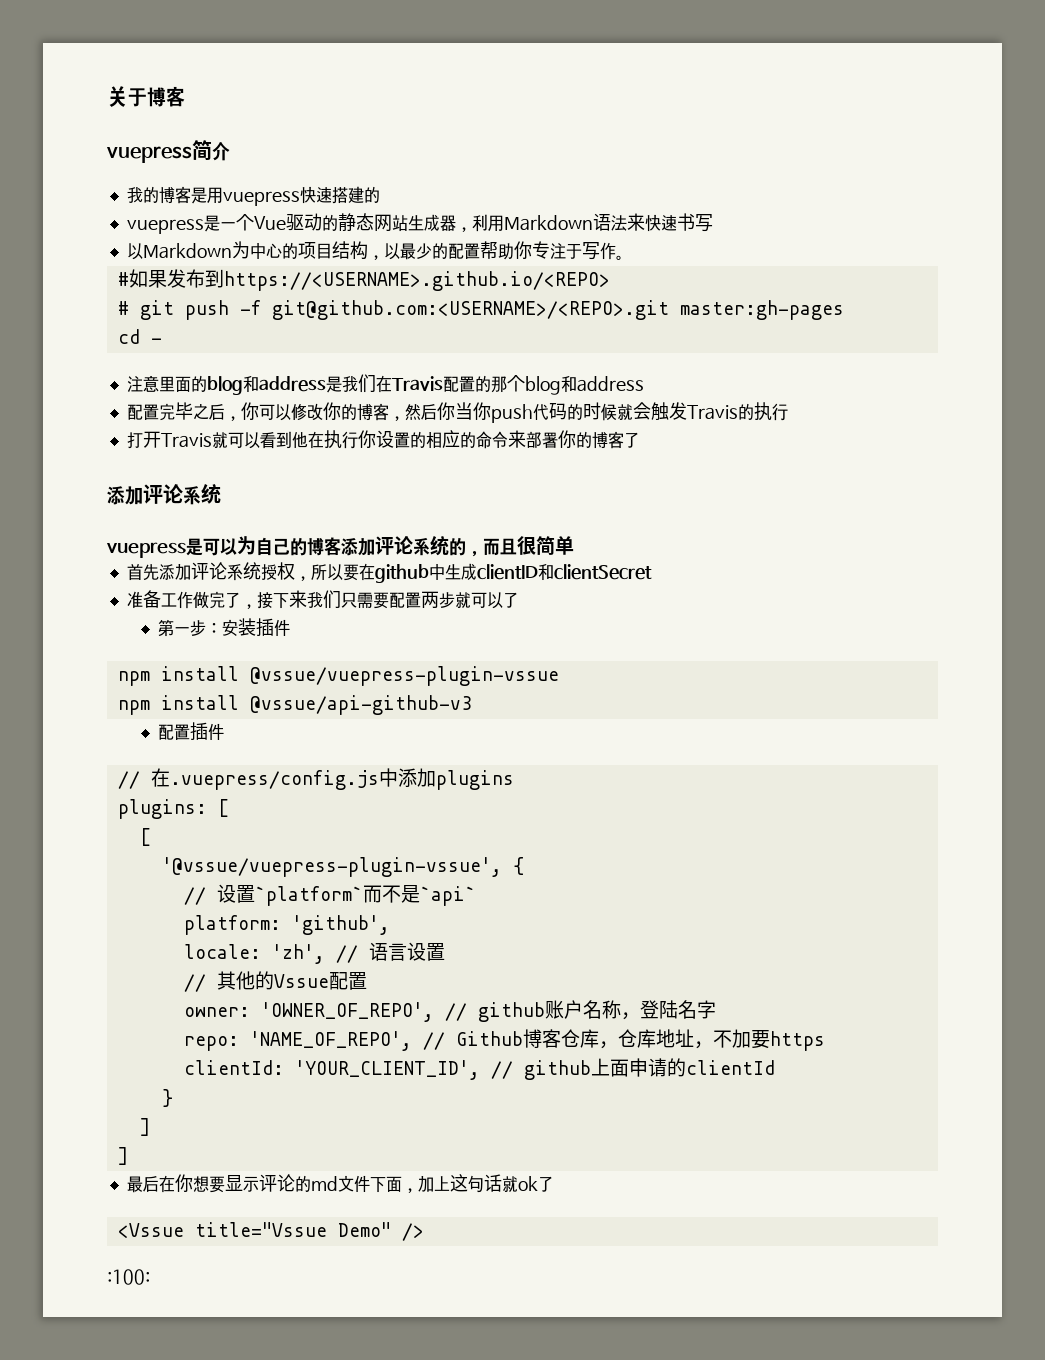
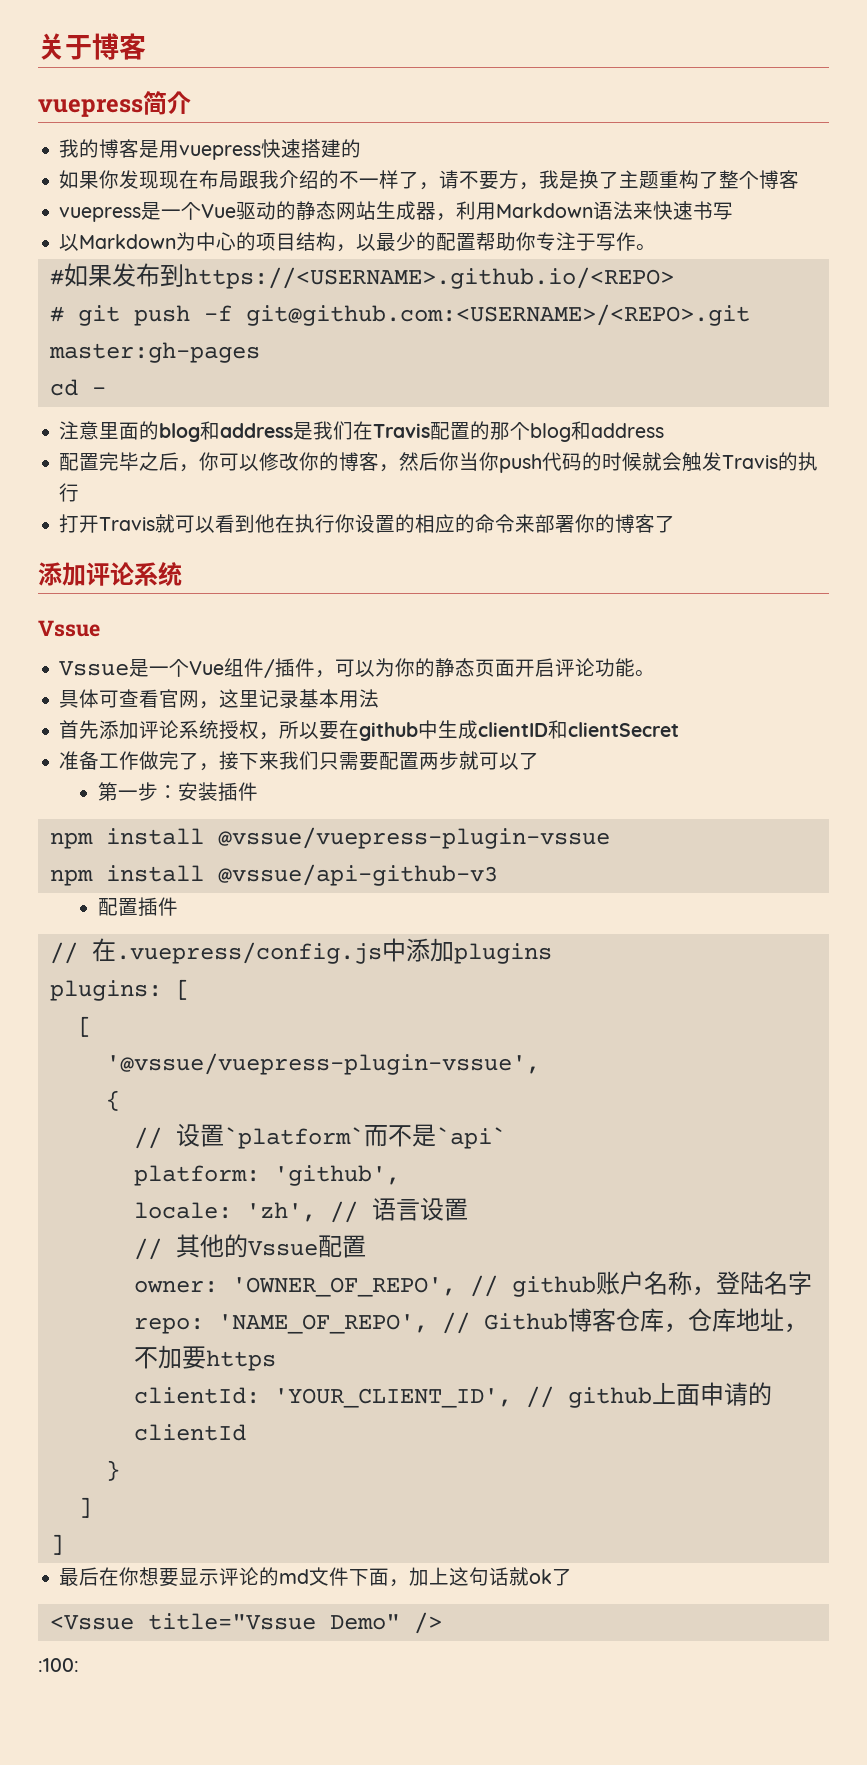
(380, 194) none -> [59,170,800,190] // 如果你发现现在布局跟我介绍的不一样了，请不要方，我是换了主题重构了整个博客
[106,535,574,558] vuepress是可以为自己的博客添加评论系统的，而且很简单 -> [38,620,100,637] [59,658,656,678] [59,689,380,709] Vssue // Vssue是一个Vue组件/插件，可以为你的静态页面开启评论功能。 // 具体可查看官网，这里记录基本用法
(502, 867) none -> (540, 1064) //

